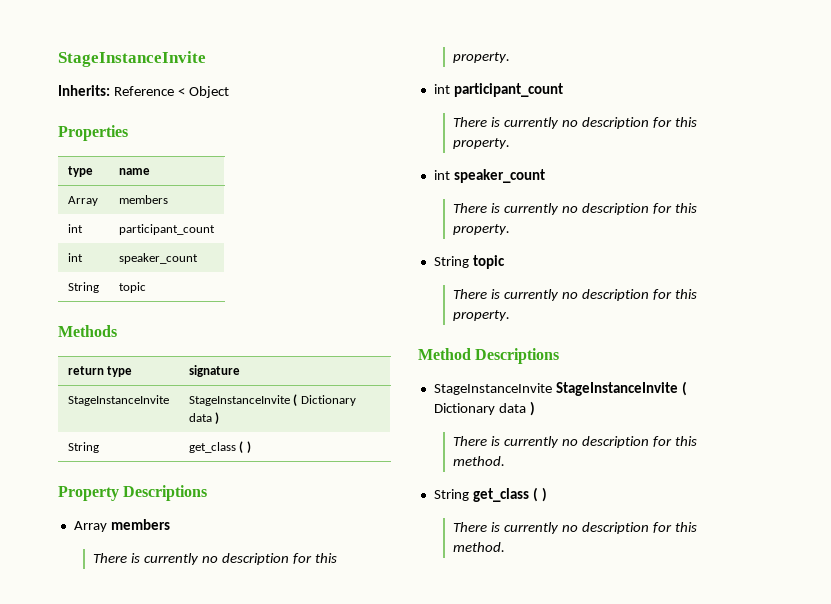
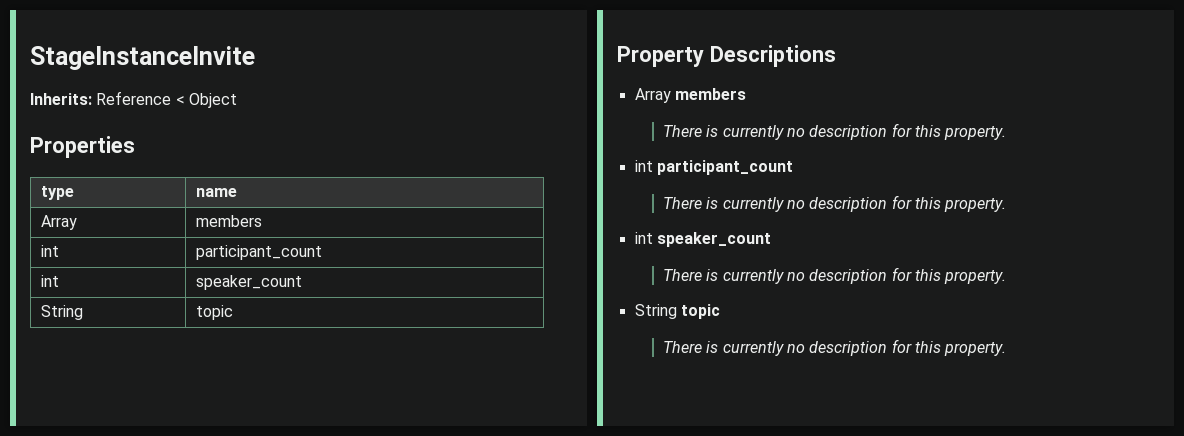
[58,325,117,337] [67,366,133,377] [188,365,240,377] [67,395,169,406] [188,394,356,406] [188,412,220,424] [67,442,99,453] [188,441,251,453] // Methods // return type | signature // StageInstanceInvite | StageInstanceInvite ( Dictionary data ) // String | get_class ( ) -> (234, 312) none
[418,348,560,364] [433,381,687,396] [433,401,535,416] [453,436,697,448] [453,456,506,466] [433,487,547,502] [453,522,697,534] [453,542,506,552] // Method Descriptions // StageInstanceInvite StageInstanceInvite ( Dictionary data ) // There is currently no description for this method. // String get_class ( ) // There is currently no description for this method. -> (1007, 349) none

